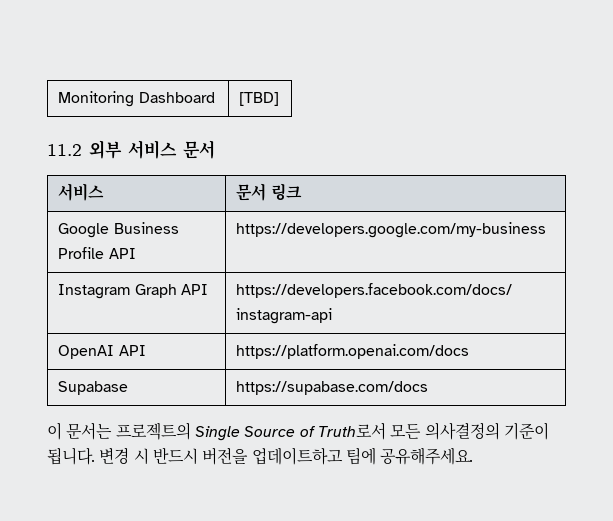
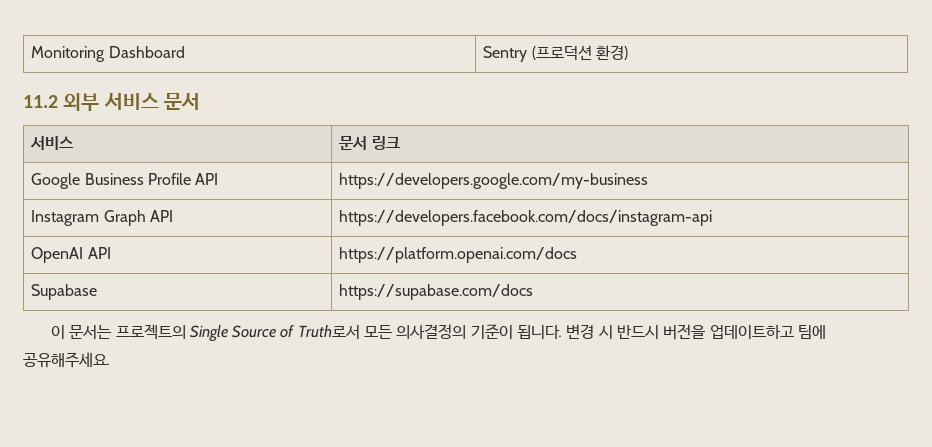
[239,92,280,106] [TBD] -> [483,45,629,62] Sentry (프로덕션 환경)

